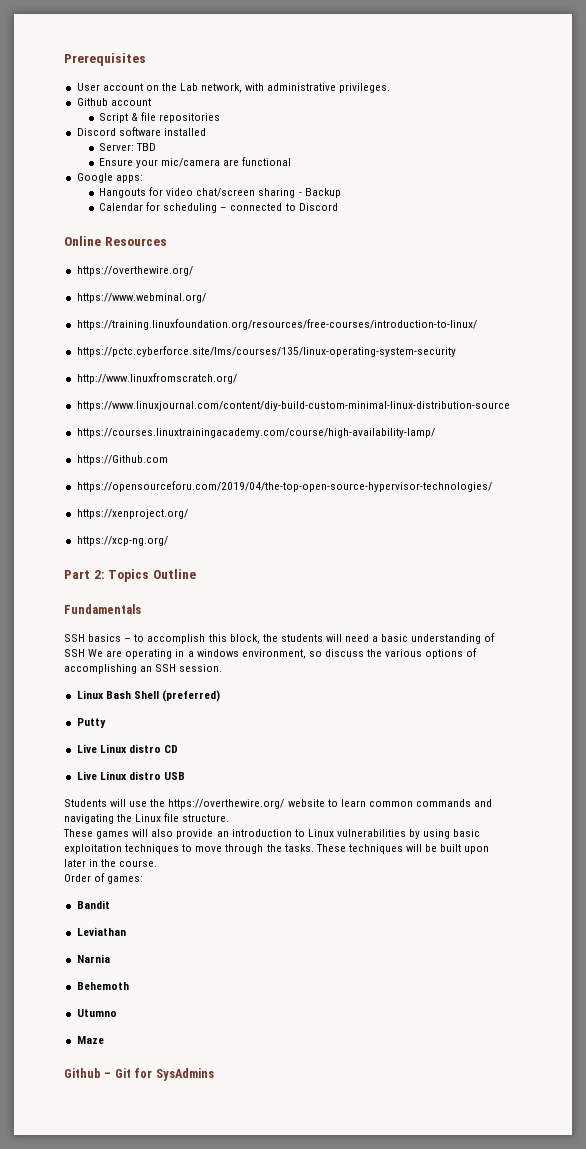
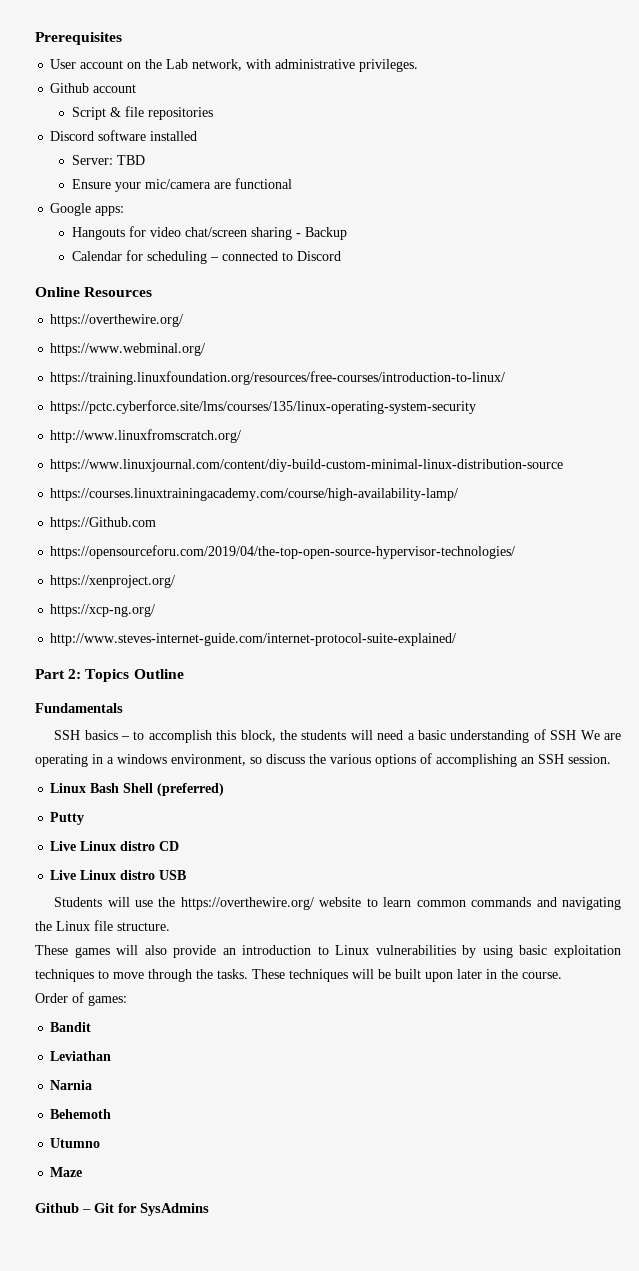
(168, 541) none -> [50,633,457,646] // http://www.steves-internet-guide.com/internet-protocol-suite-explained/

